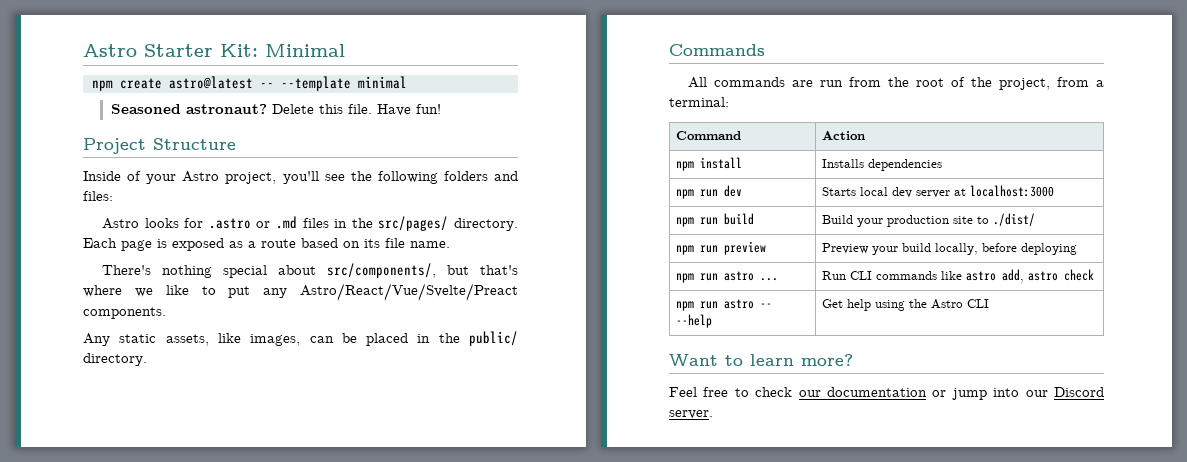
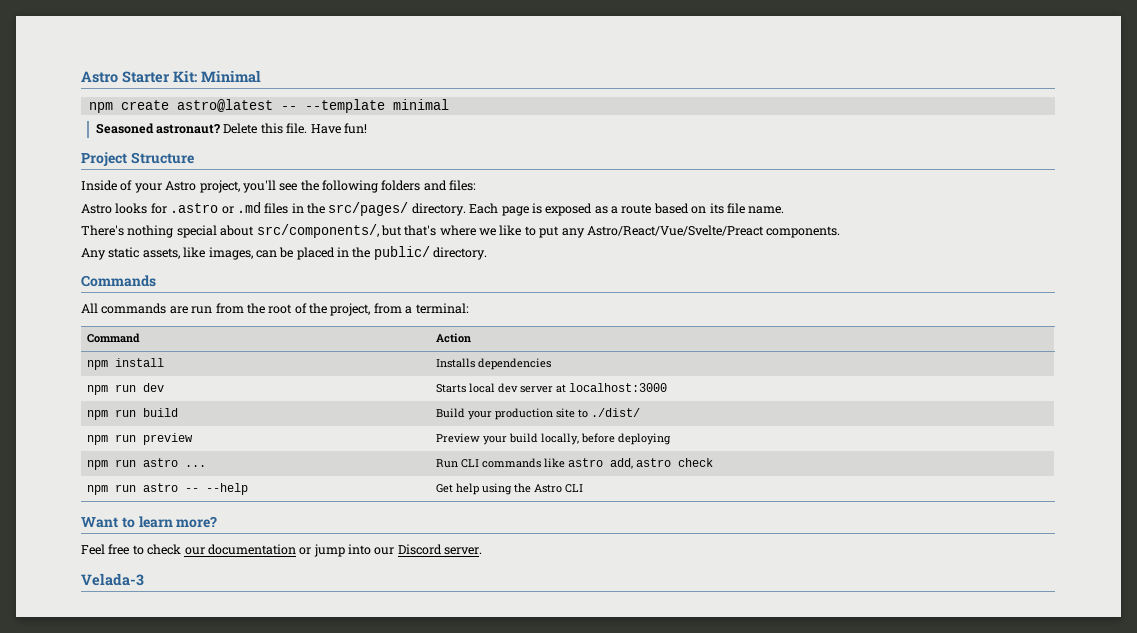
(713, 414) none -> [81,573,144,586] // Velada-3

